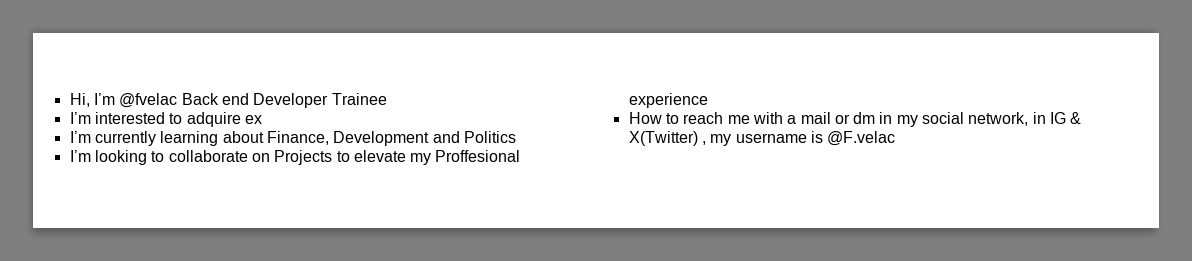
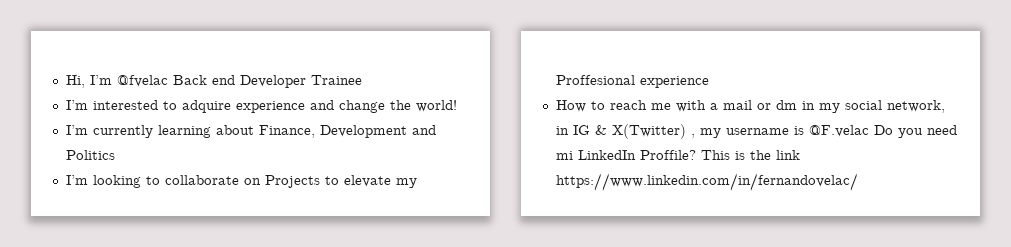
[244,115,262,124] ex -> [235,100,457,113] experience and change the world!
(896, 138) none -> [873,125,957,138] [555,150,800,160] [555,173,858,191] Do you need mi LinkedIn Proffile? This is the link https://www.linkedin.com/in/fernandovelac/

